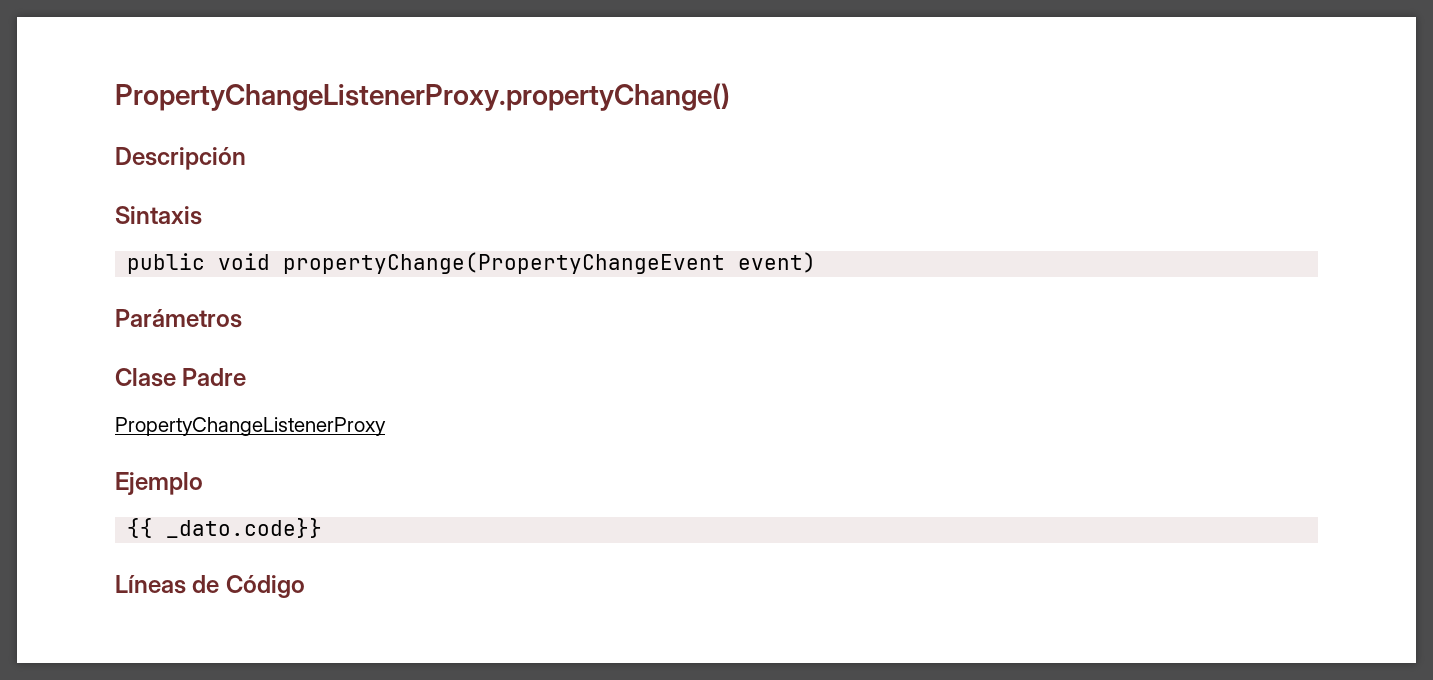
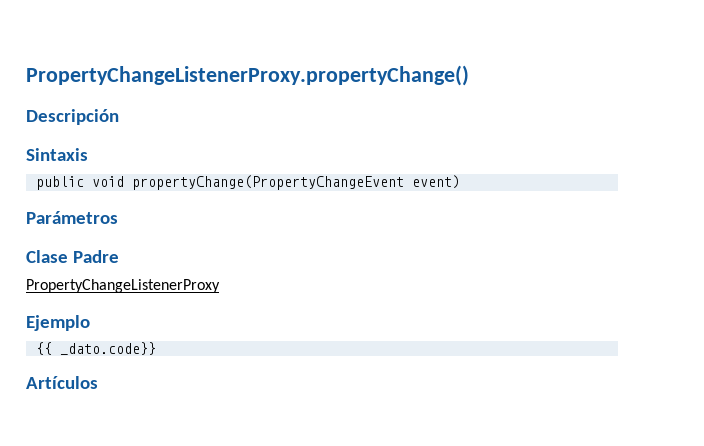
[115,575,305,598] Líneas de Código -> [26,376,98,389] Artículos

